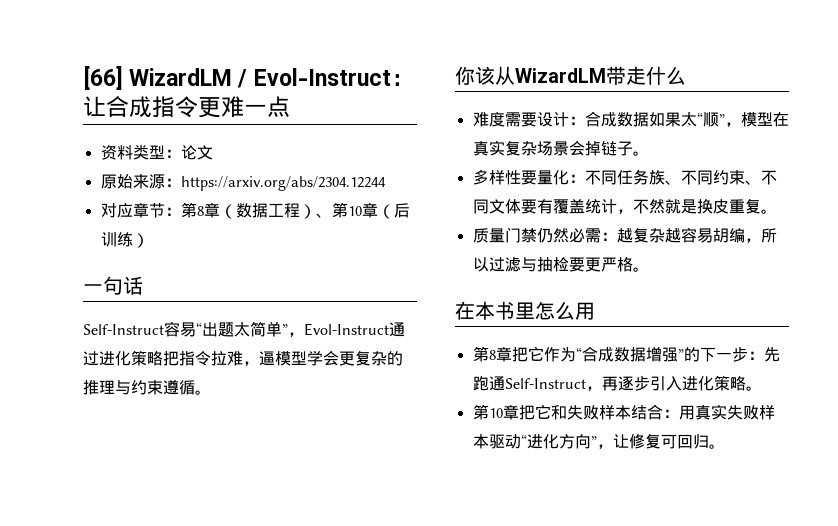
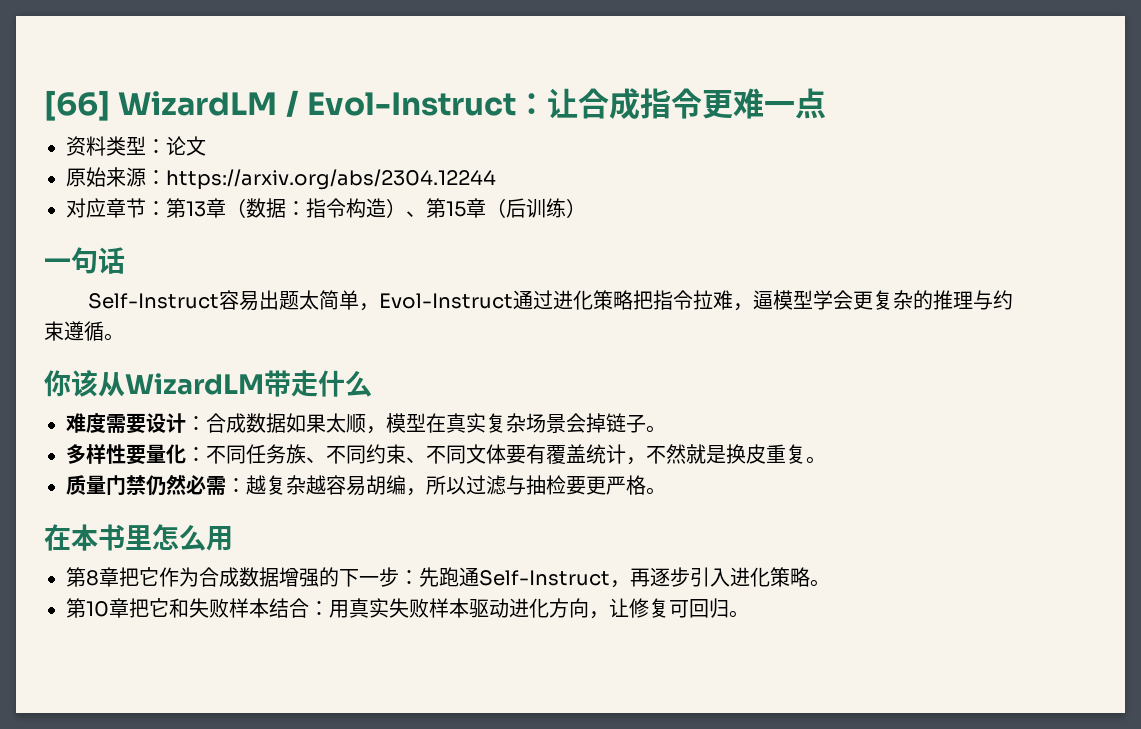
[196,206,204,216] 8 -> [186,201,206,217] 13
[267,202,362,219] 工程）、第10 -> [286,198,466,218] ：指令构造）、第15
[196,322,202,335] “ -> (260, 301) none
[282,324,288,335] ” -> (360, 300) none
[696,112,725,127] “顺” -> [346,414,366,433] 顺
[575,347,582,360] “ -> (199, 577) none
[677,349,684,360] ” -> (319, 577) none
[520,434,527,447] “ -> (509, 608) none
[590,436,597,447] ” -> (589, 608) none

